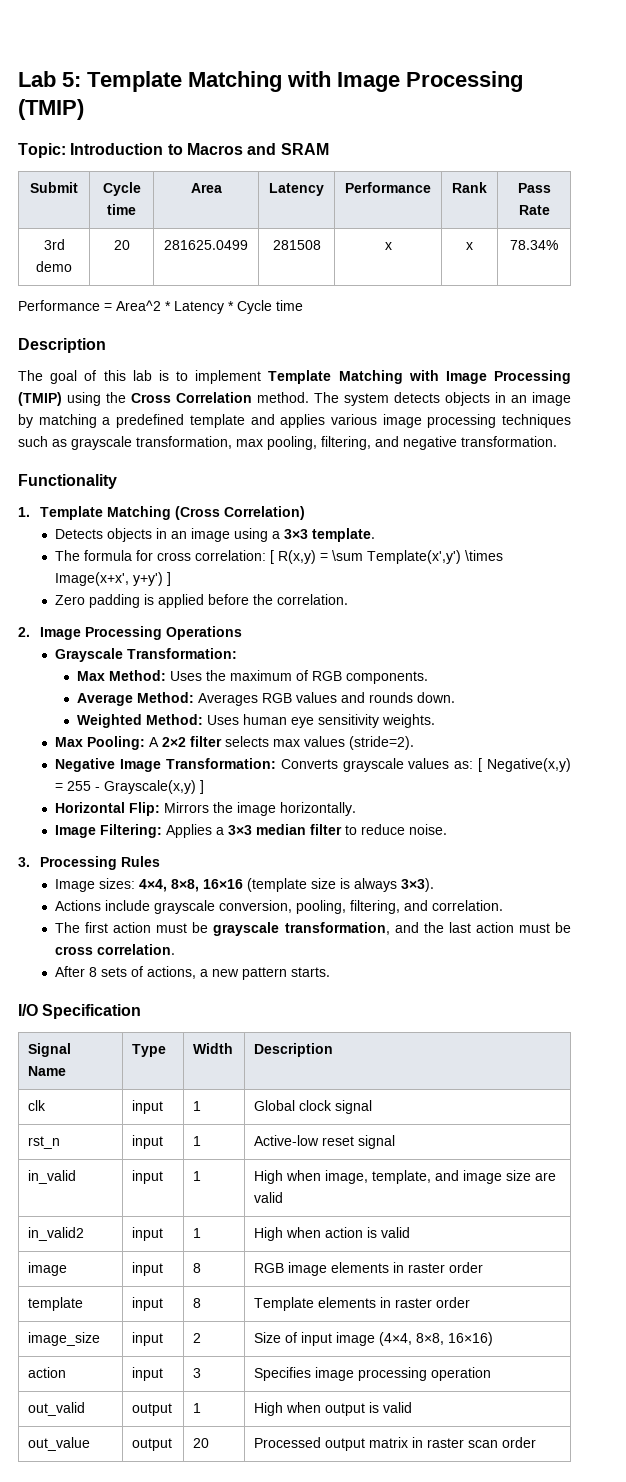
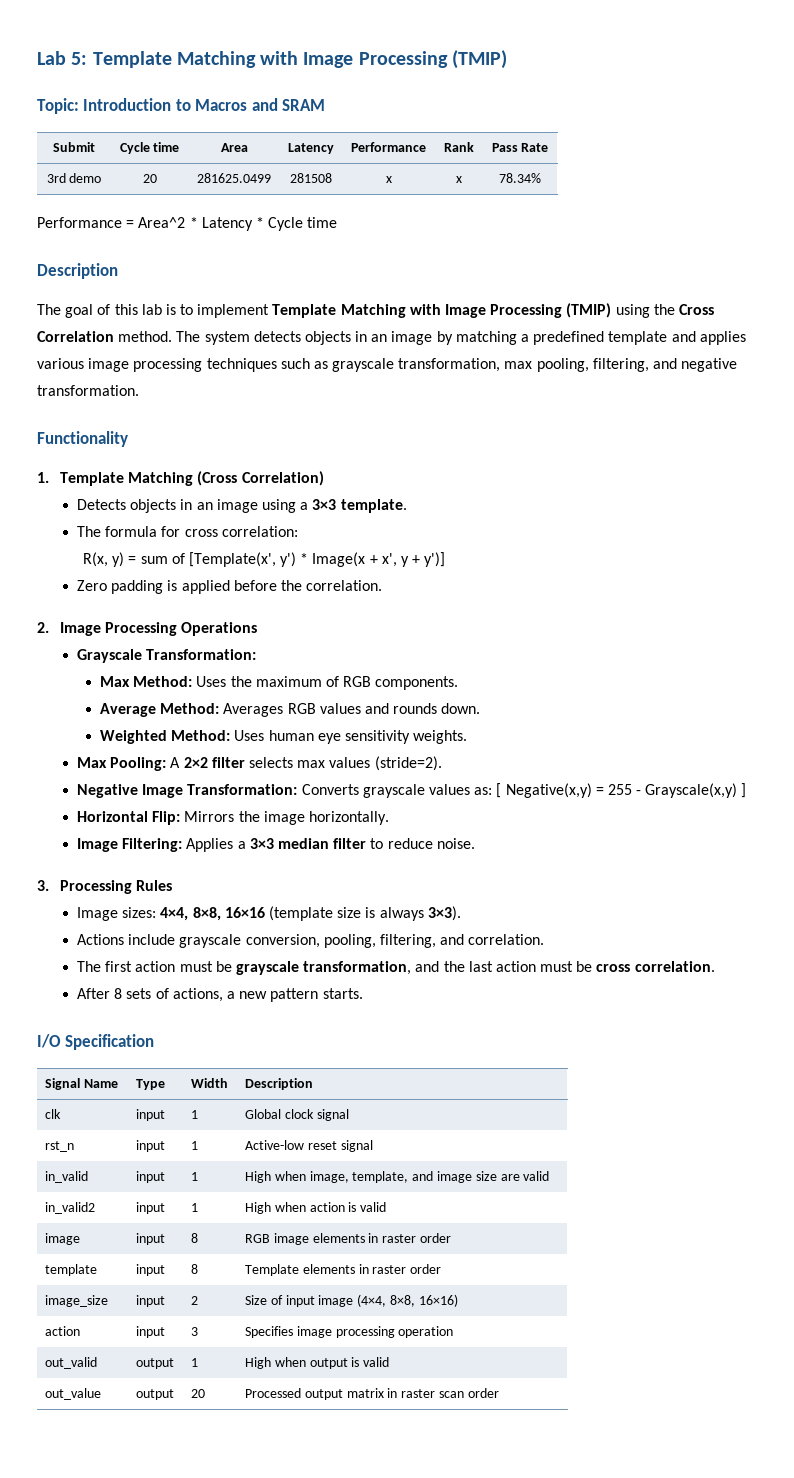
[270,550,504,564] [55,572,172,586] [ R(x,y) = \sum Template(x',y') \times Image(x+x', y+y') ] -> [82,552,446,567] // R(x, y) = sum of [Template(x', y') * Image(x + x', y + y')]

